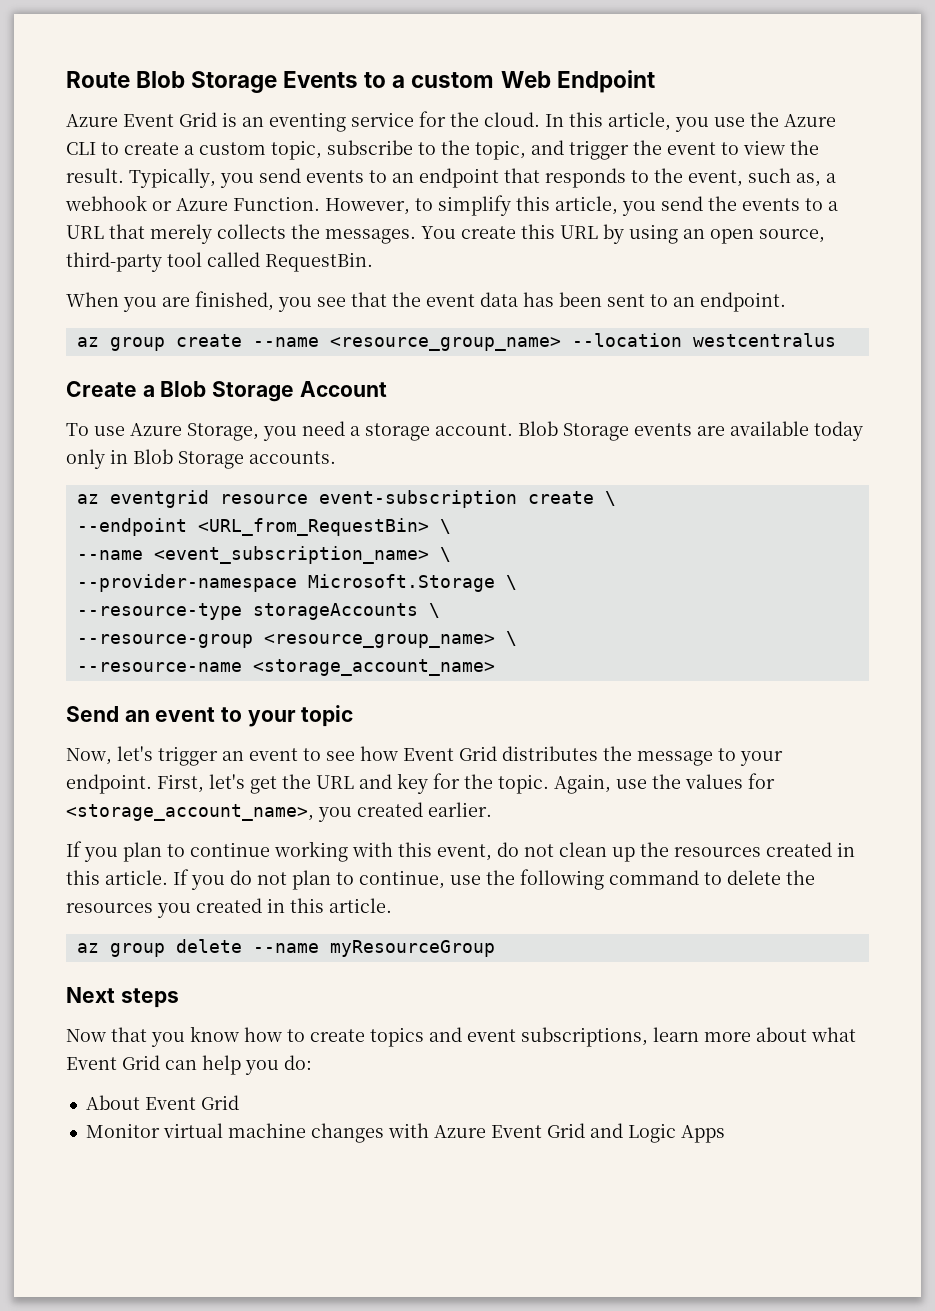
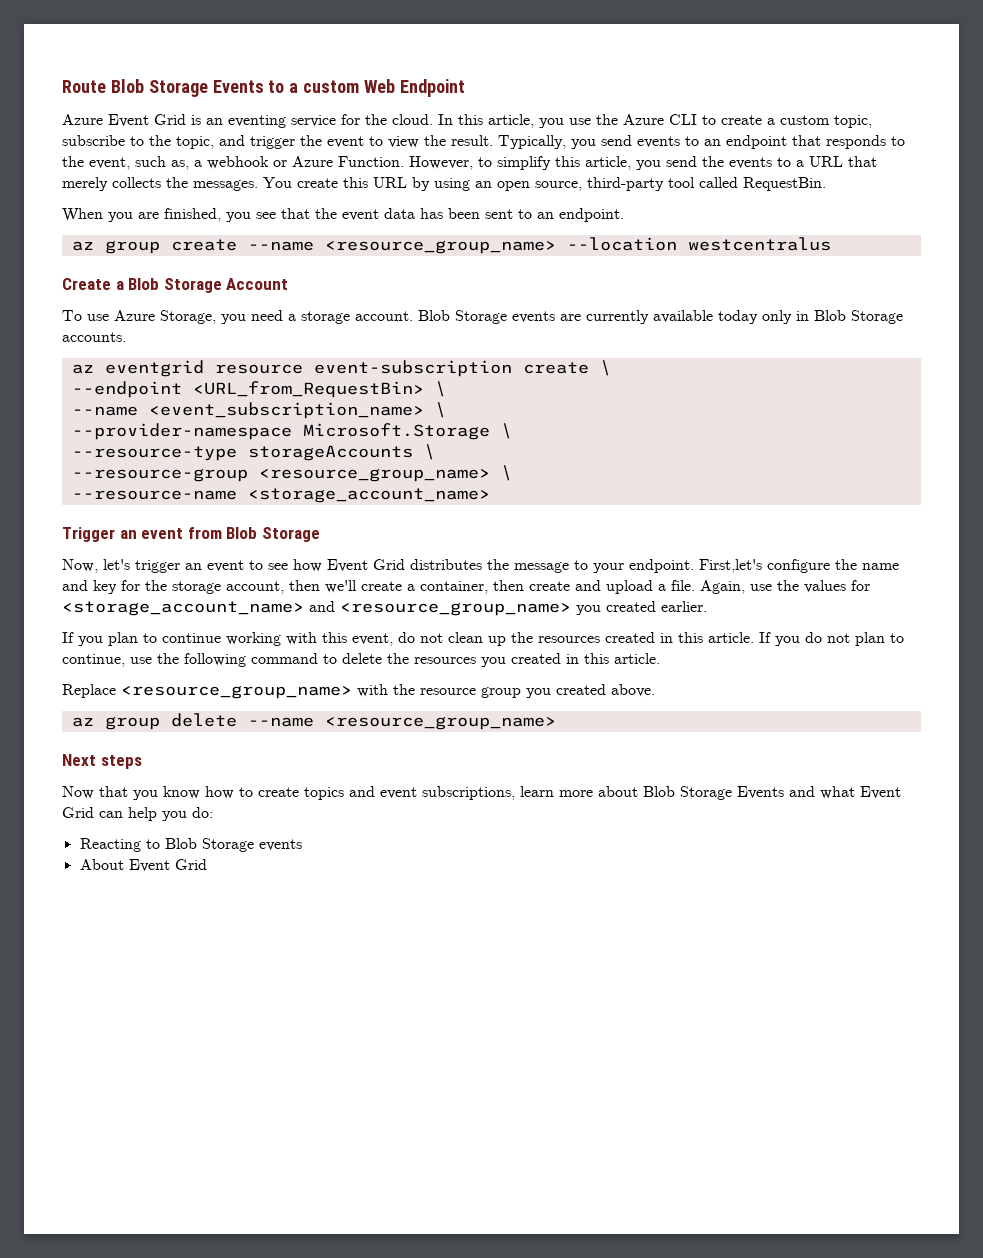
(725, 431) none -> [586,310,649,324] currently
[66,705,354,727] Send an event to your topic -> [62,527,320,542] Trigger an event from Blob Storage
[157,773,549,794] First, let's get the URL and key for the topic. -> [699,559,899,573] [62,580,695,594] First,let's configure the name and key for the storage account, then we'll create a container, then create and upload a file.
[66,804,314,821] <storage_account_name>, -> [62,601,571,616] <storage_account_name> and <resource_group_name>
(392, 905) none -> [62,684,655,699] // Replace <resource_group_name> with the resource group you created above.
[329,940,495,957] myResourceGroup -> [324,716,556,730] <resource_group_name>
(807, 1034) none -> [643,786,815,800] Blob Storage Events and
[85,1095,239,1110] [85,1123,725,1143] About Event Grid // Monitor virtual machine changes with Azure Event Grid and Logic Apps -> [79,838,302,852] [79,859,207,872] Reacting to Blob Storage events // About Event Grid

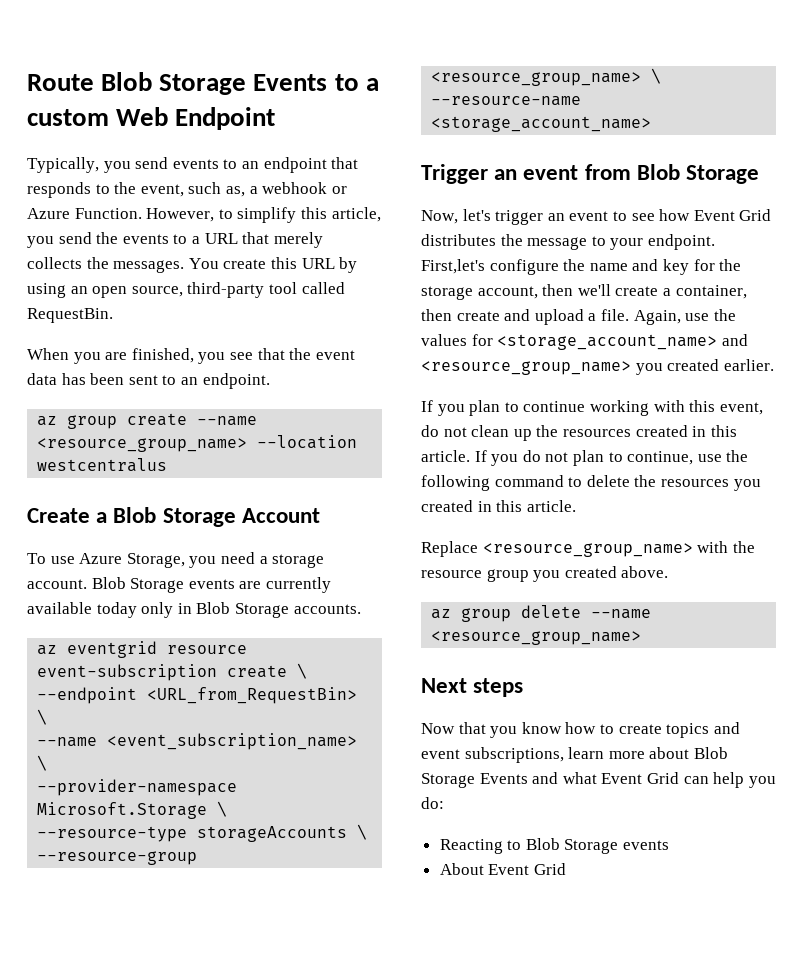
[62,114,872,128] [62,135,493,149] Azure Event Grid is an eventing service for the cloud. In this article, you use the Azure CLI to create a custom topic, subscribe to the topic, and trigger the event to view the result. -> (276, 118) none

